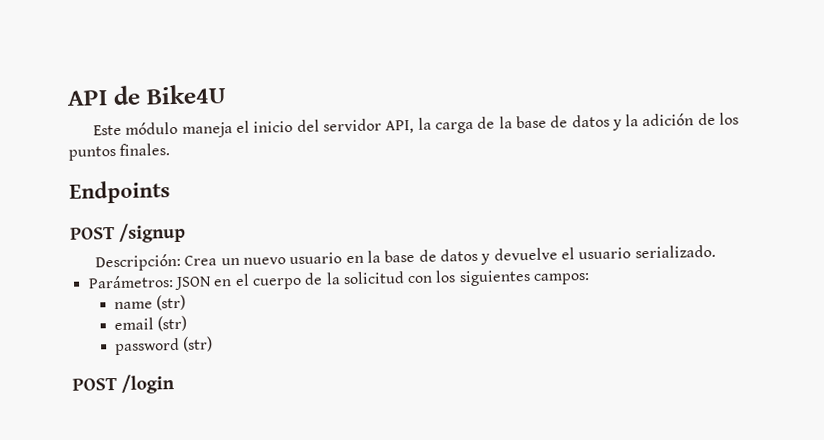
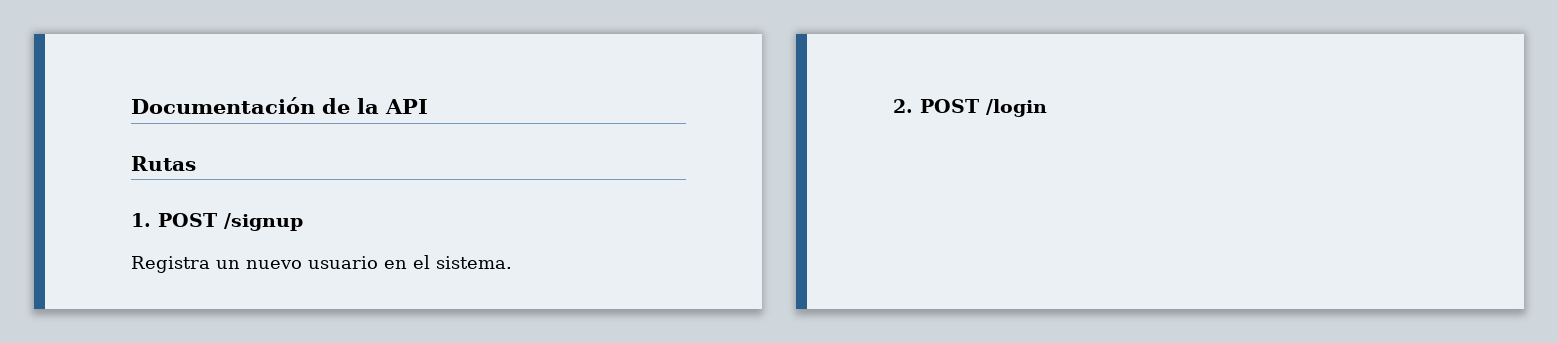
[67,84,226,106] [93,112,740,138] [68,143,171,161] [69,180,170,204] API de Bike4U // Este módulo maneja el inicio del servidor API, la carga de la base de datos y la adición de los puntos finales. // Endpoints // -> [131,97,428,114] [131,156,196,171] [131,213,151,227] Documentación de la API // Rutas // 1.
[95,253,218,272] Descripción: Crea -> [131,256,210,273] Registra
[366,244,716,265] [87,270,591,291] [114,294,187,311] [114,315,188,332] [114,336,214,356] la base de datos y devuelve el usuario serializado. // Parámetros: JSON en el cuerpo de la solicitud con los siguientes campos: // name (str) // email (str) // password (str) // -> [413,255,512,269] [893,99,913,113] el sistema. // 2.

